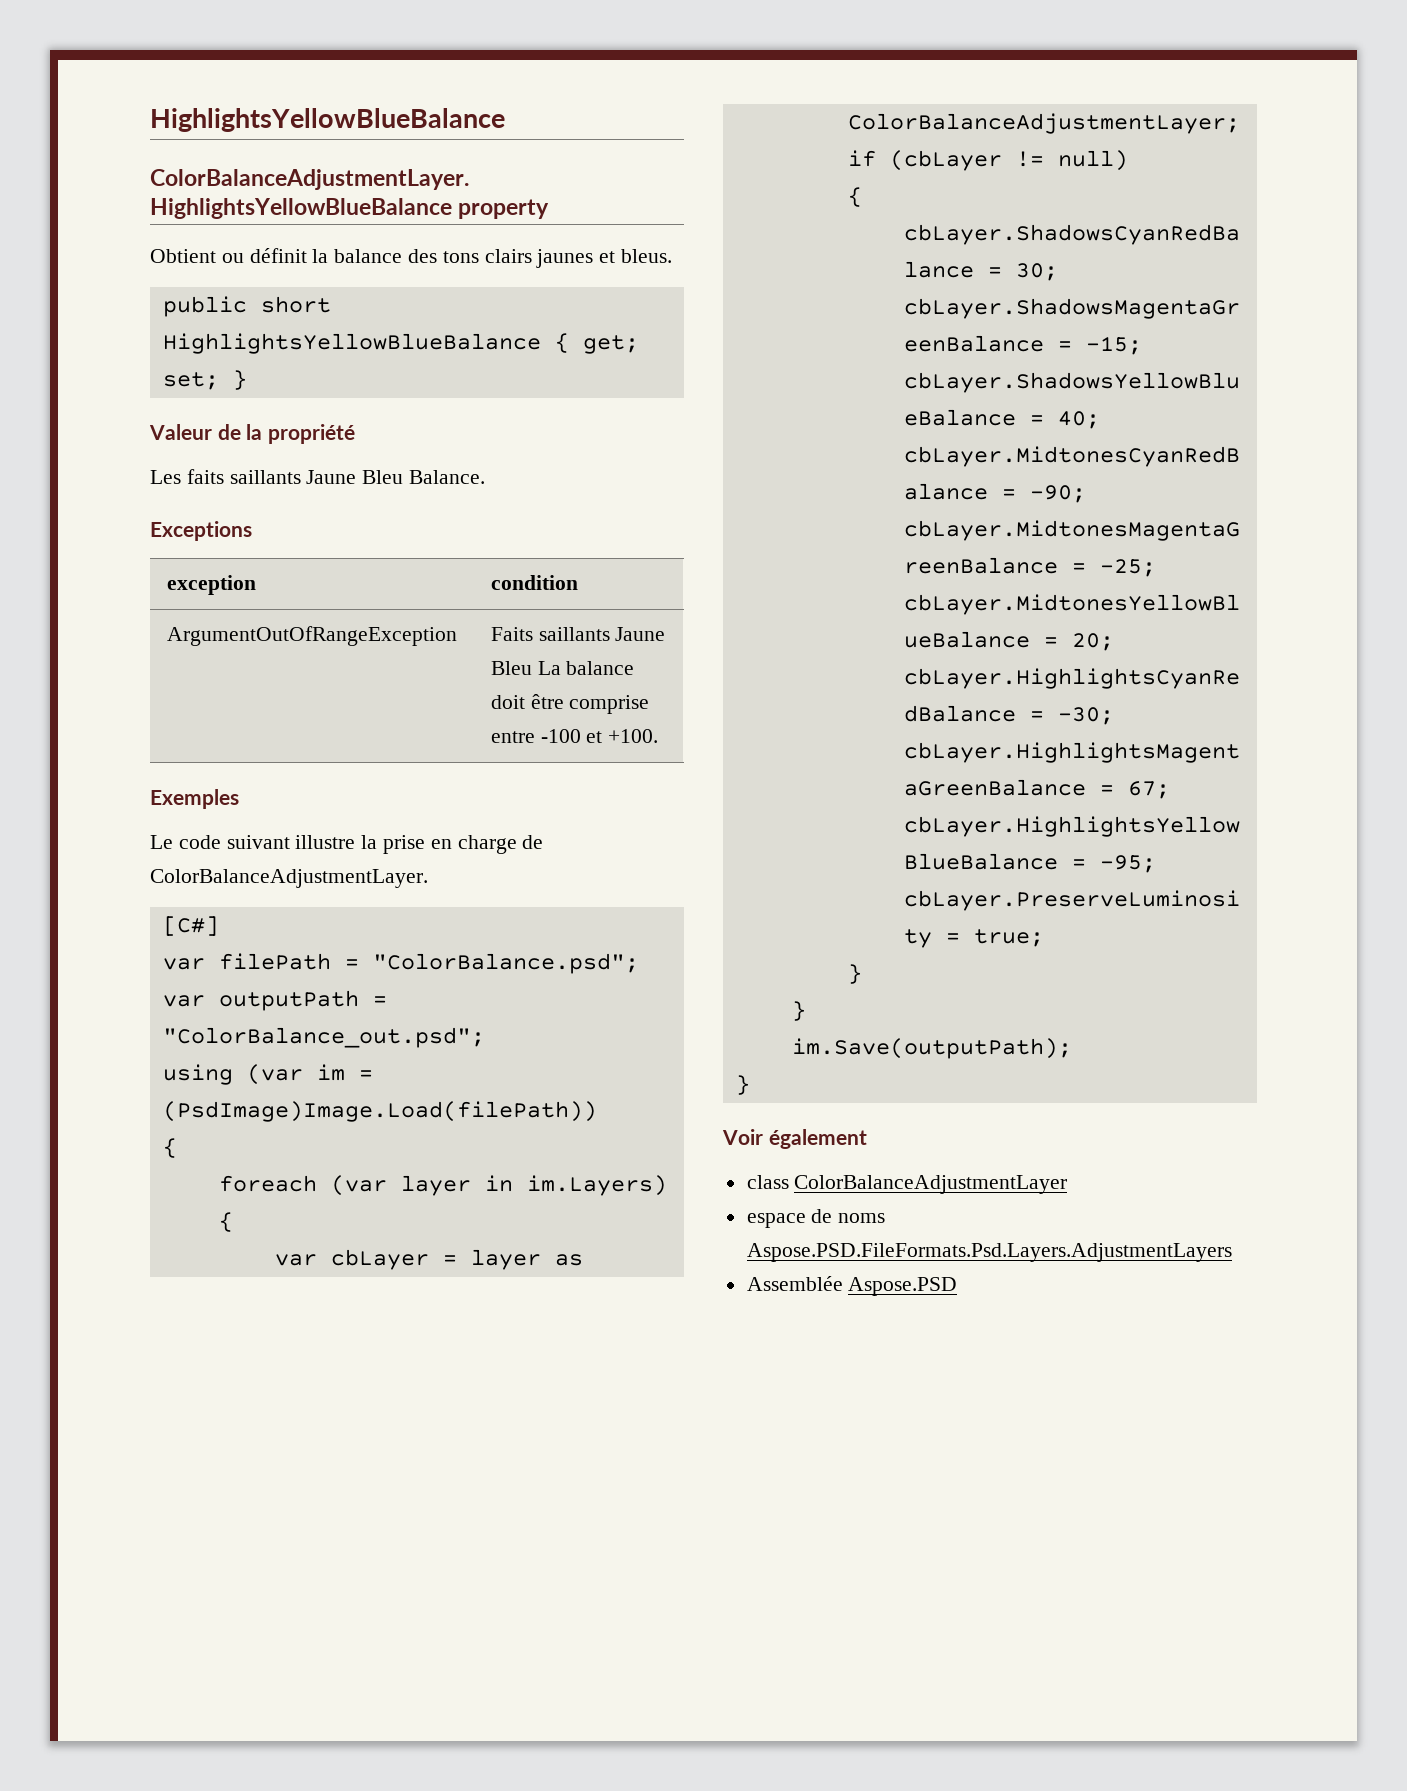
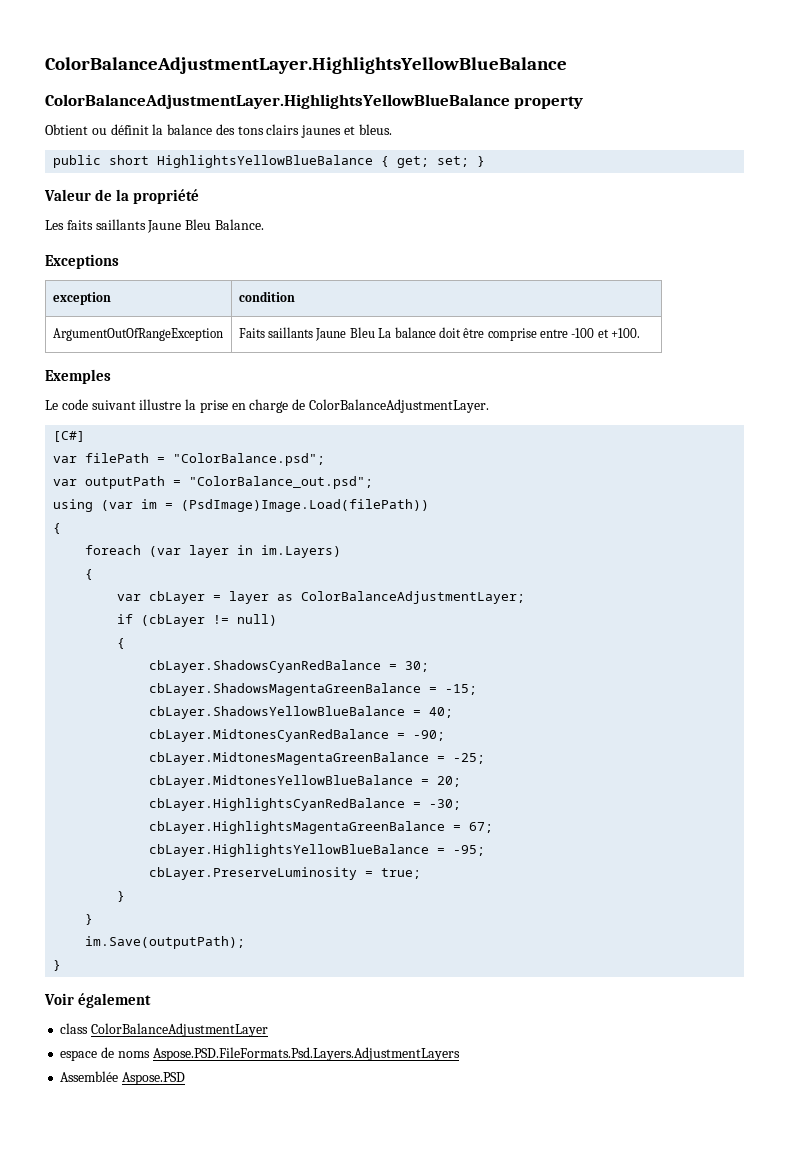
[150,108,505,132] HighlightsYellowBlueBalance -> [45,57,567,74] ColorBalanceAdjustmentLayer.HighlightsYellowBlueBalance

